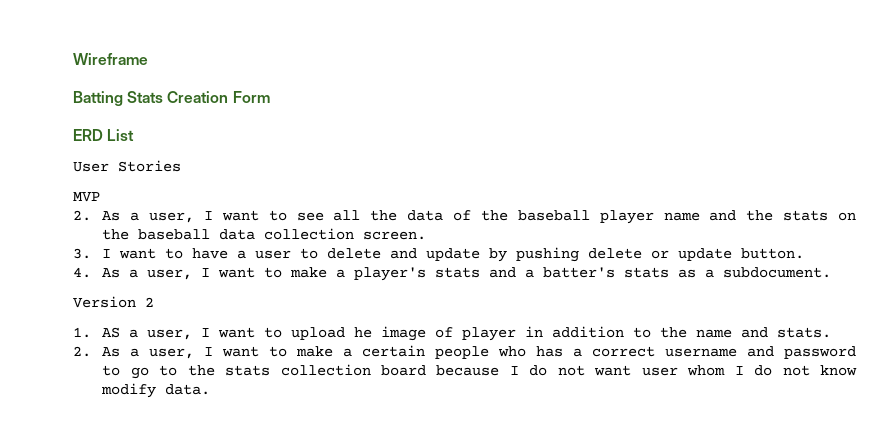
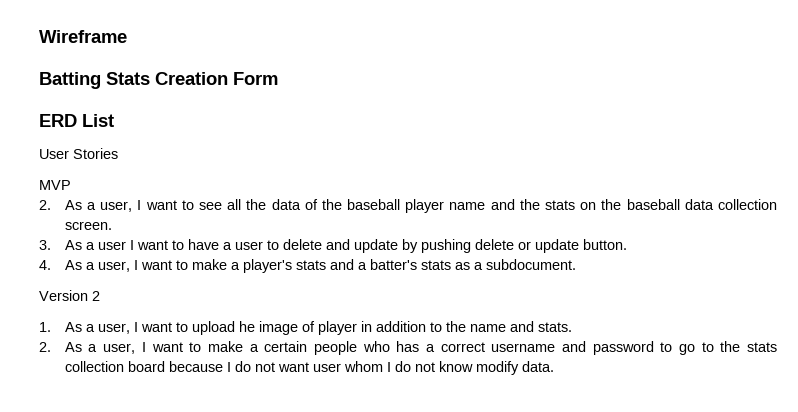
(91, 253) none -> [64,240,126,250] As a user
[102,327,121,338] AS -> [64,322,82,332] As

